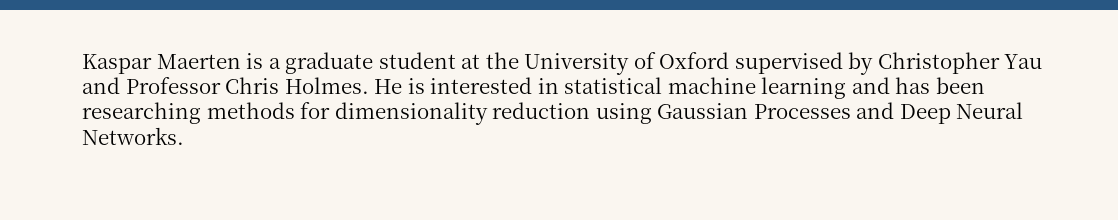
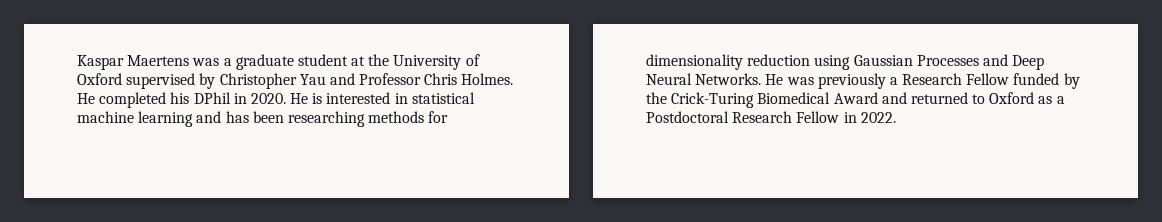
[156,53,264,69] Maerten is -> [127,55,220,66] Maertens was
(403, 86) none -> [99,92,309,108] completed his DPhil in 2020. He
(184, 136) none -> [765,73,1080,89] [646,92,1065,108] [646,111,896,123] He was previously a Research Fellow funded by the Crick-Turing Biomedical Award and returned to Oxford as a Postdoctoral Research Fellow in 2022.

